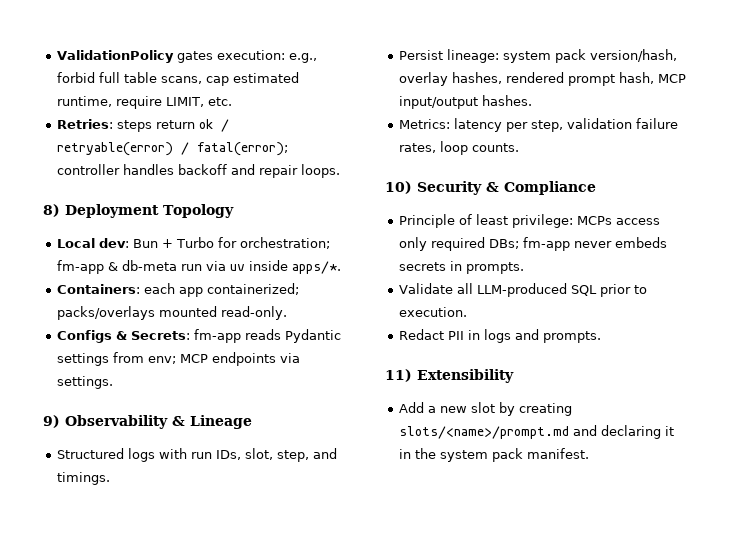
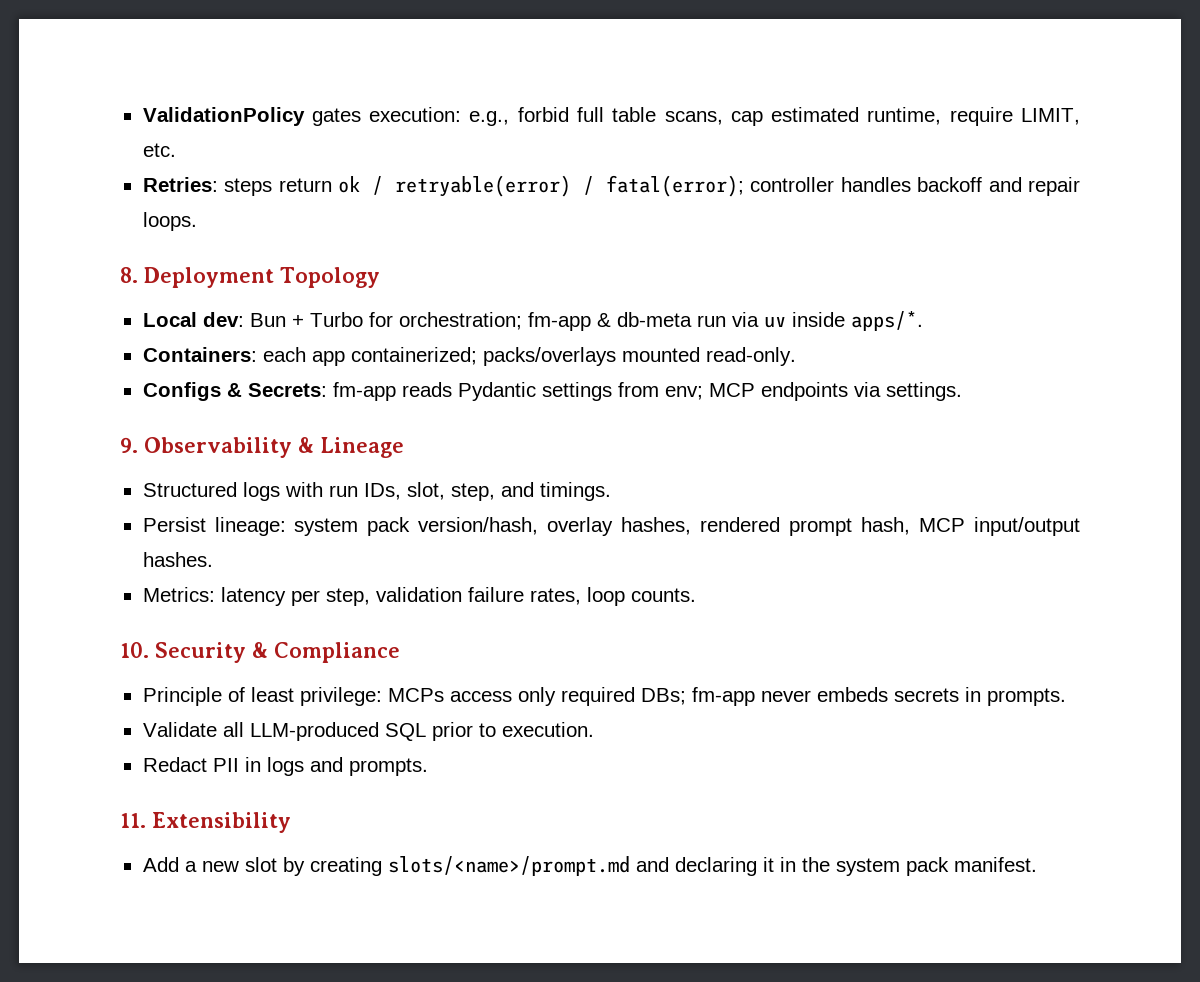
[43,204,60,217] 8) -> [120,267,138,283] 8.
[43,415,60,428] 9) -> [120,437,138,453] 9.
[385,181,412,194] 10) -> [120,642,149,658] 10.
[385,369,412,382] 11) -> [120,813,146,828] 11.

